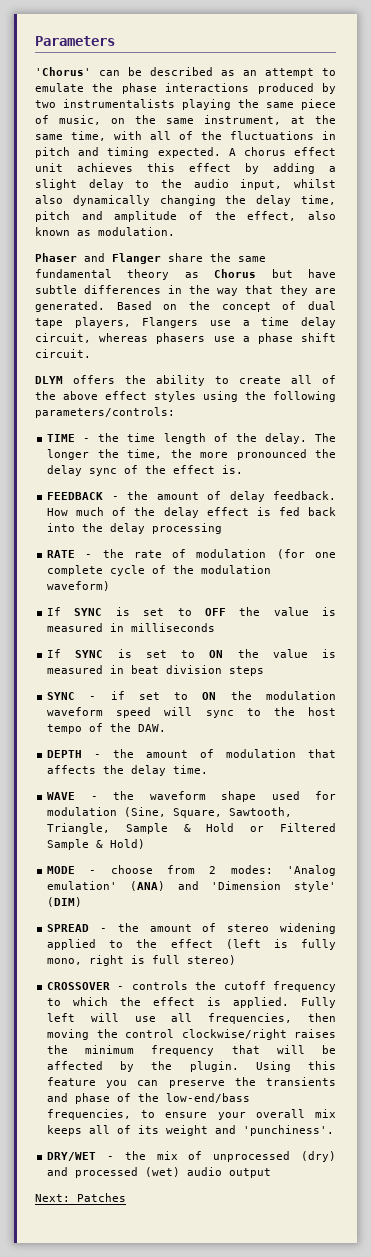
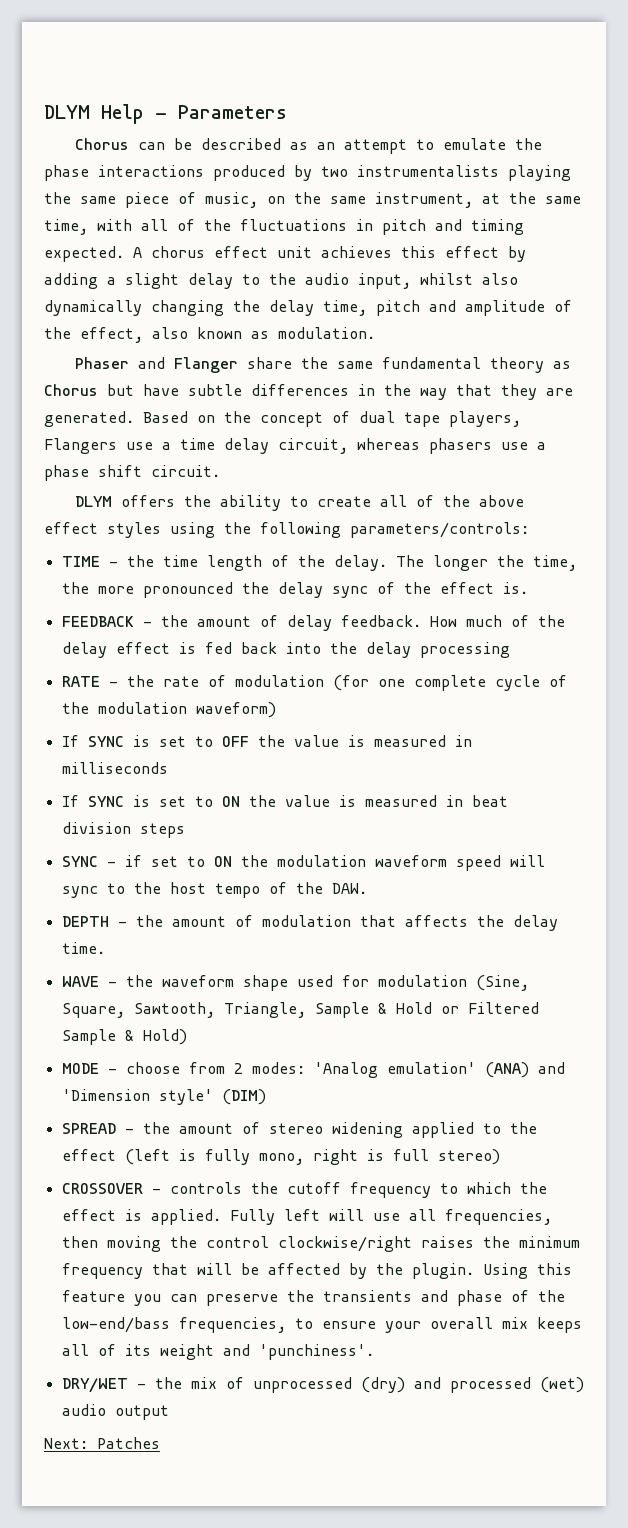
(35, 41) none -> [44,104,167,124] DLYM Help -
[35,67,91,76] 'Chorus' -> [74,138,129,150] Chorus

